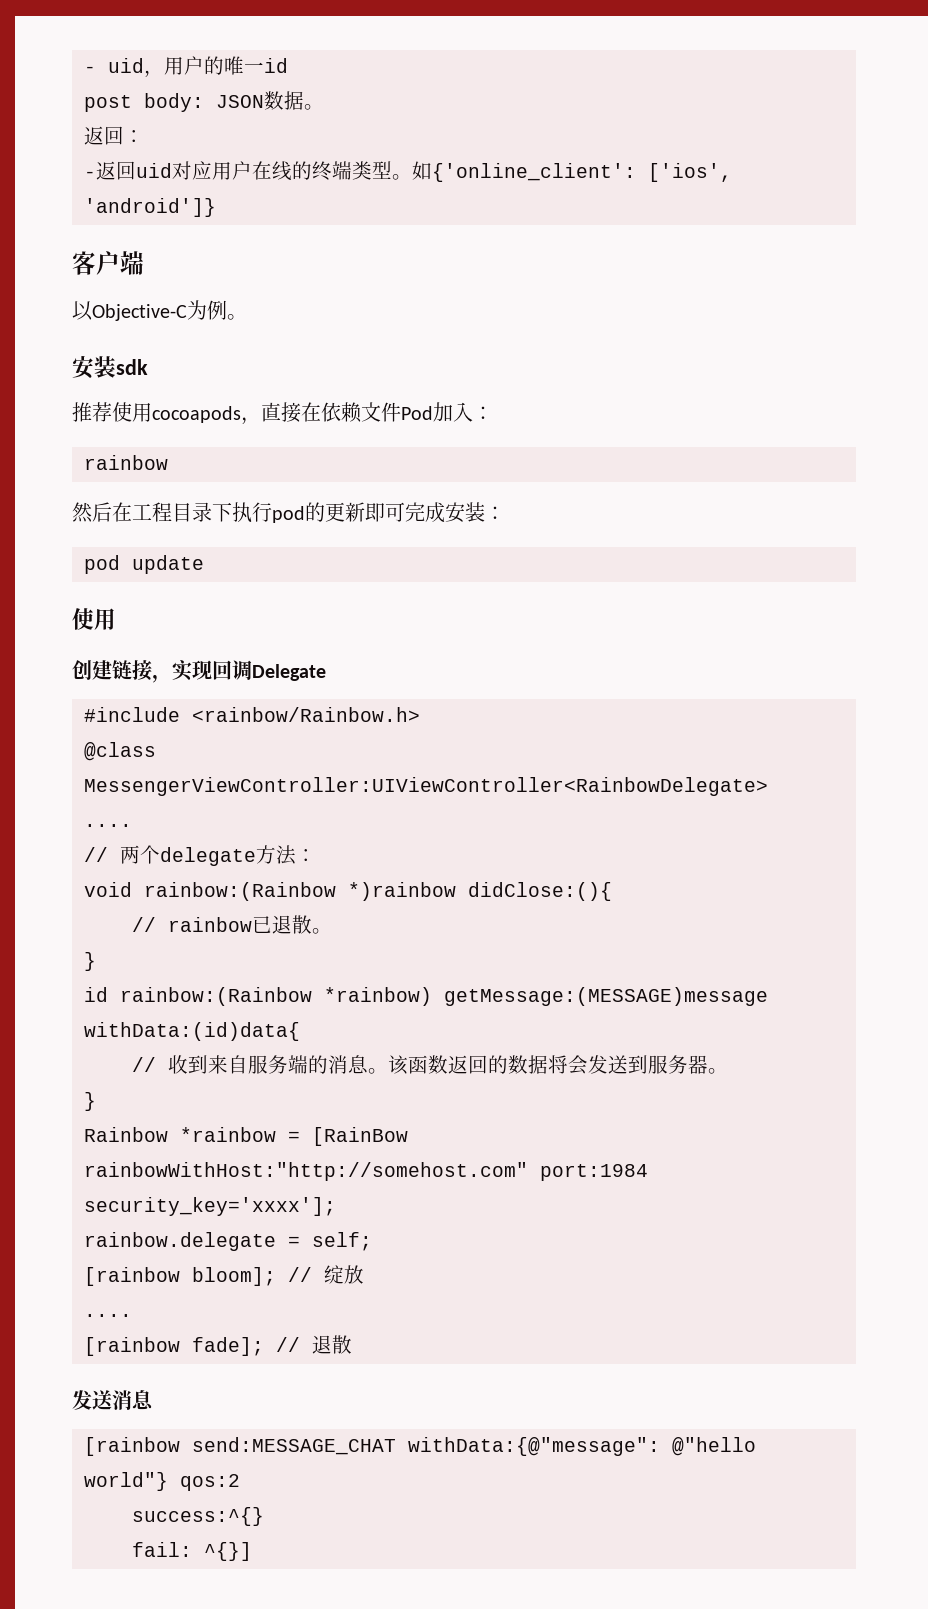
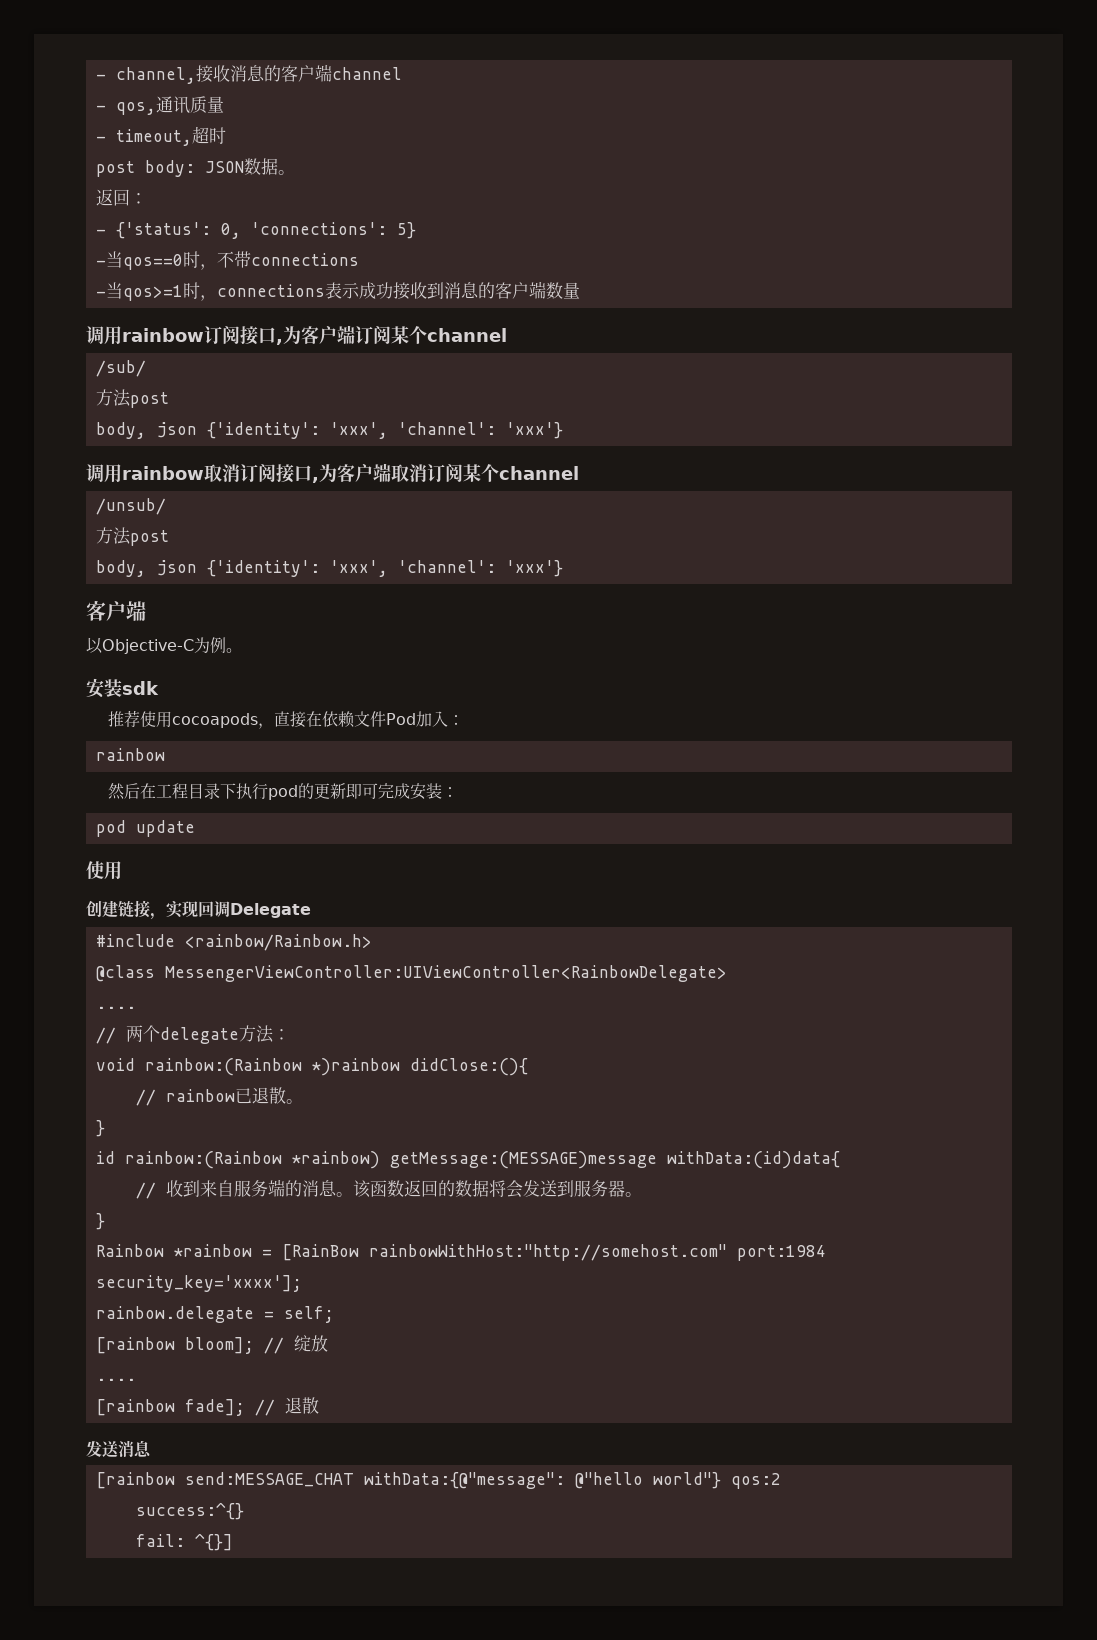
[84,56,288,77] - uid，用户的唯一id -> [95,64,402,84] [95,96,224,115] [95,126,226,146] - channel,接收消息的客户端channel // - qos,通讯质量 // - timeout,超时
[96,161,732,182] [84,198,216,217] 返回uid对应用户在线的终端类型。如{'online_client': ['ios', 'android']} -> [115,222,416,239] [95,251,359,270] [95,281,580,301] [86,325,507,345] [95,360,146,377] [95,389,169,408] [95,422,563,439] [86,463,579,483] [95,498,166,515] [95,527,169,546] [95,560,563,577] {'status': 0, 'connections': 5} // -当qos==0时，不带connections // -当qos>=1时，connections表示成功接收到消息的客户端数量 // 调用rainbow订阅接口,为客户端订阅某个channel // /sub/ // 方法post // body, json {'identity': 'xxx', 'channel': 'xxx'} // 调用rainbow取消订阅接口,为客户端取消订阅某个channel // /unsub/ // 方法post // body, json {'identity': 'xxx', 'channel': 'xxx'}

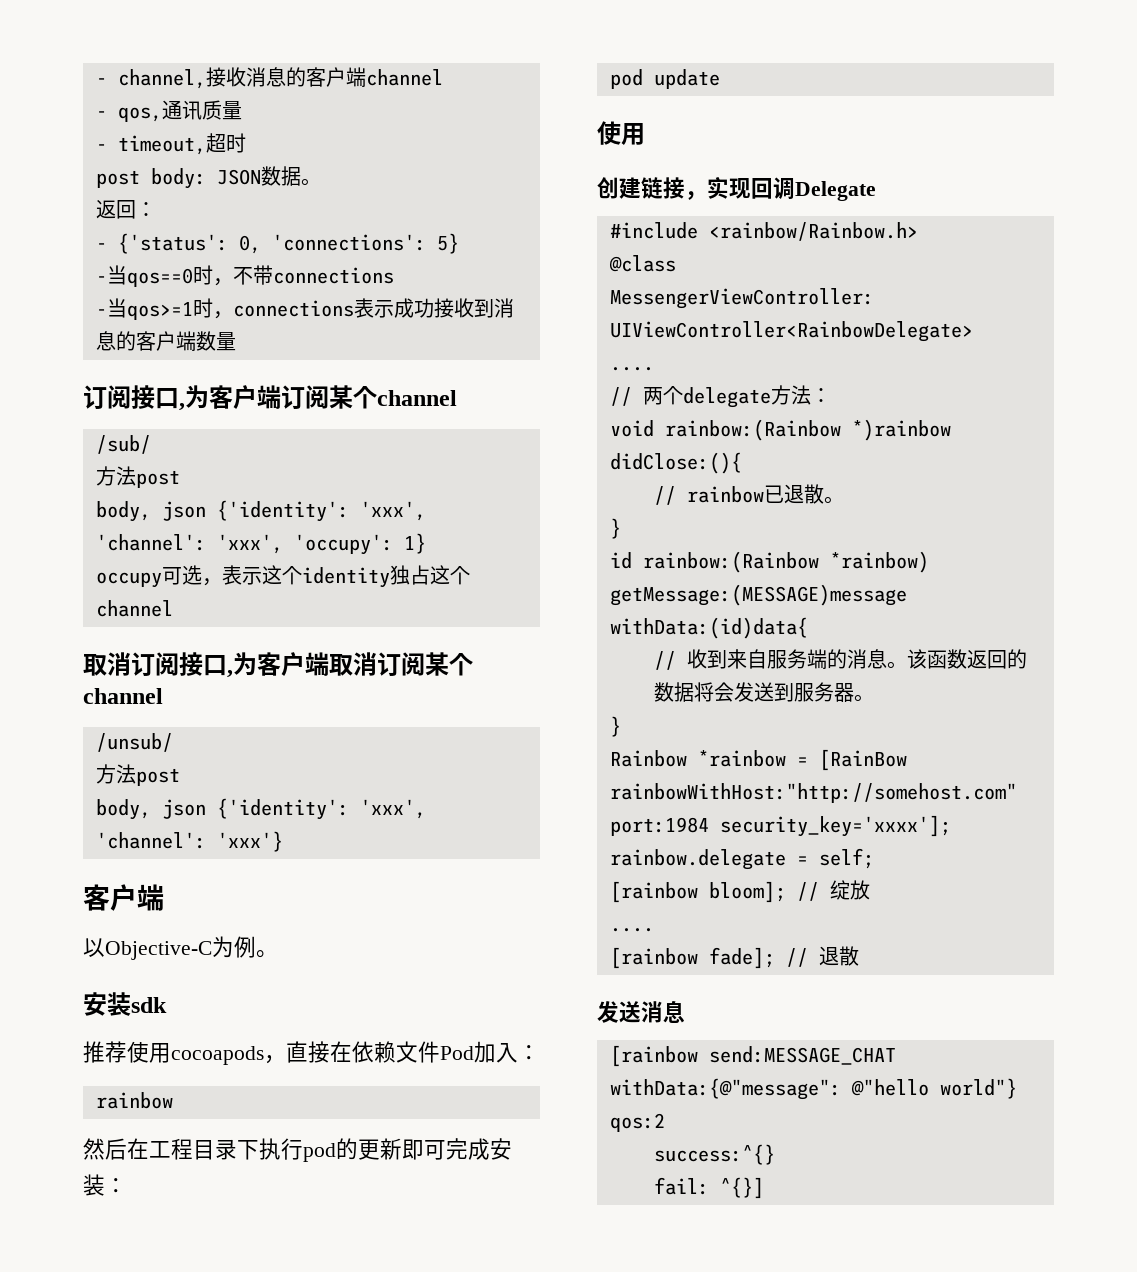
[86,326,204,345] 调用rainbow -> (236, 341) none
[505,422,563,439] [86,464,204,483] 'xxx'} // 调用rainbow -> [216,533,426,555] [95,565,470,588] [95,600,173,617] 'xxx', 'occupy': 1} // occupy可选，表示这个identity独占这个channel //

